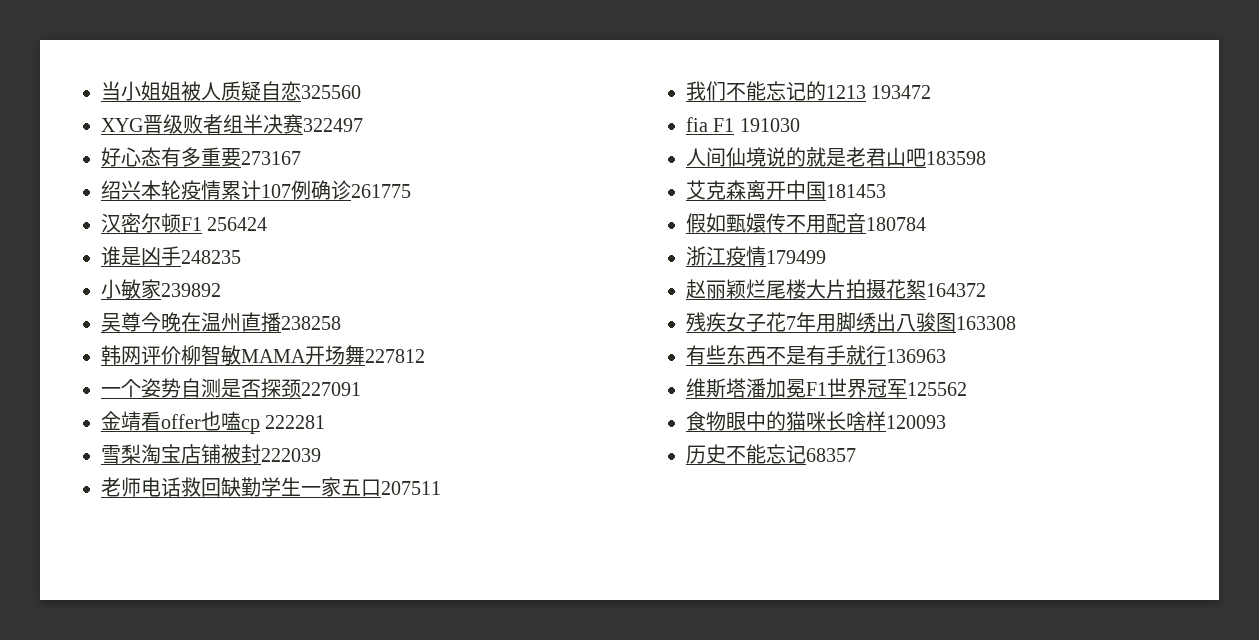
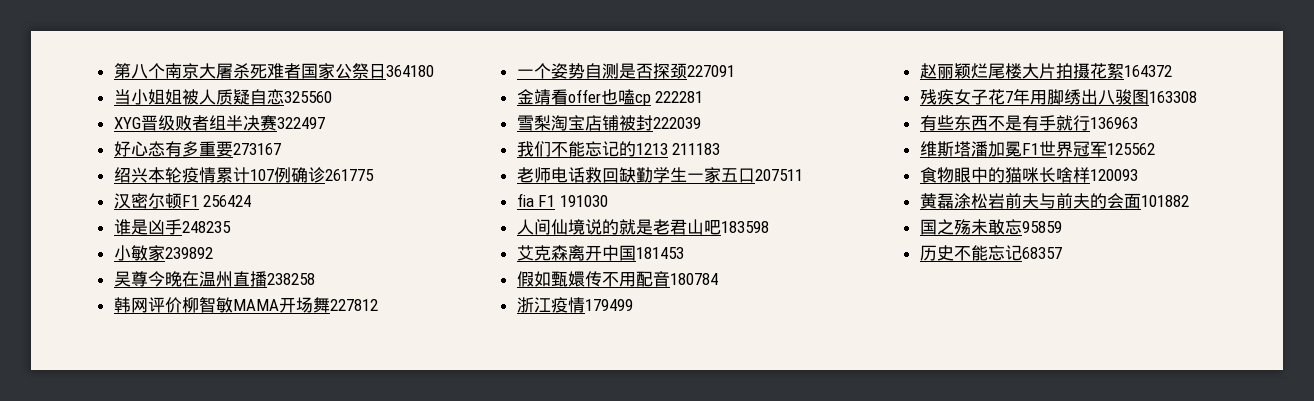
(101, 91) none -> [113,63,434,79] 第八个南京大屠杀死难者国家公祭日364180 //
(321, 455) none -> [516,141,721,157] // 我们不能忘记的1213 211183
[686,81,932,101] // 我们不能忘记的1213 193472 -> (803, 175) none
(946, 422) none -> [919,193,1189,209] [919,219,1062,235] // 黄磊涂松岩前夫与前夫的会面101882 // 国之殇未敢忘95859

